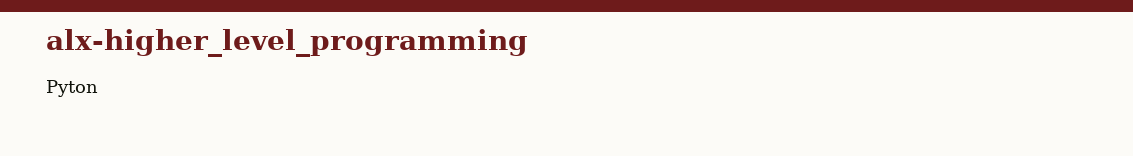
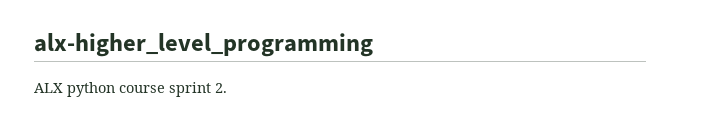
[46,80,98,97] Pyton -> [34,82,227,97] ALX python course sprint 2.

